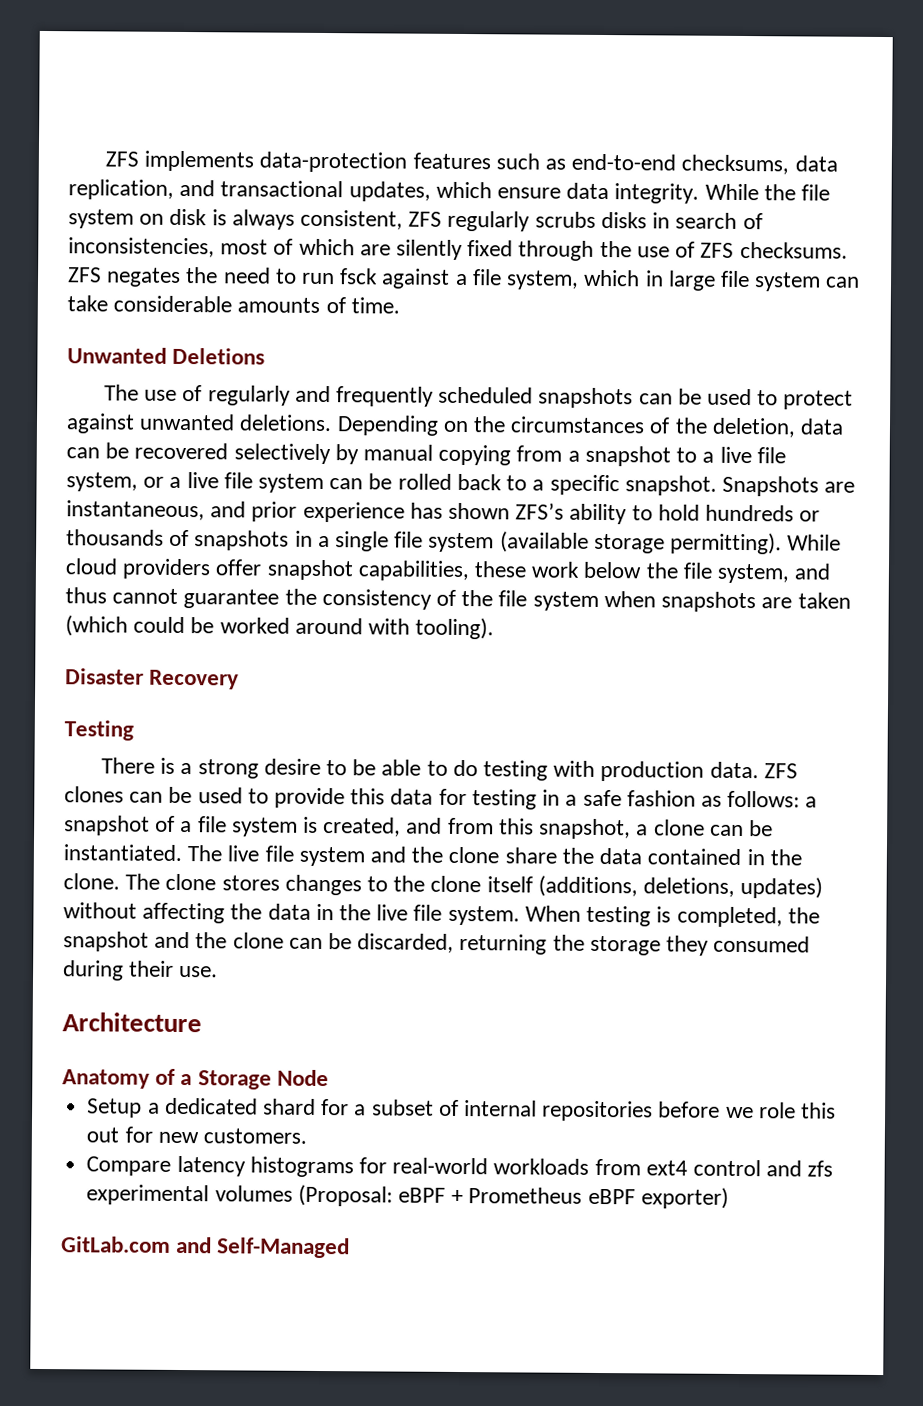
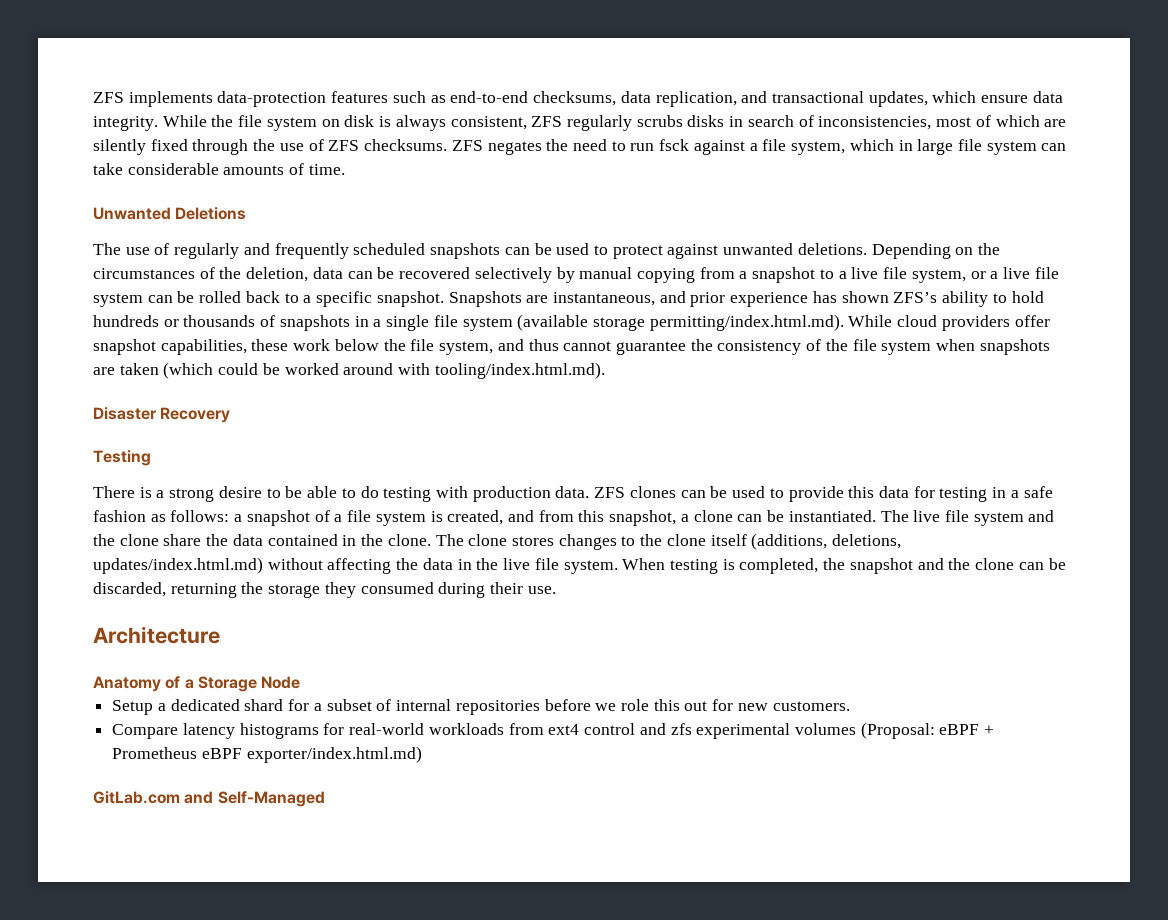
[670,532,783,555] permitting). -> [649,314,844,331] permitting/index.html.md).
[415,617,495,640] tooling). -> [434,362,605,379] tooling/index.html.md).
[740,877,824,899] updates) -> [93,557,263,574] updates/index.html.md)
[640,1187,729,1209] exporter) -> [246,746,422,763] exporter/index.html.md)

